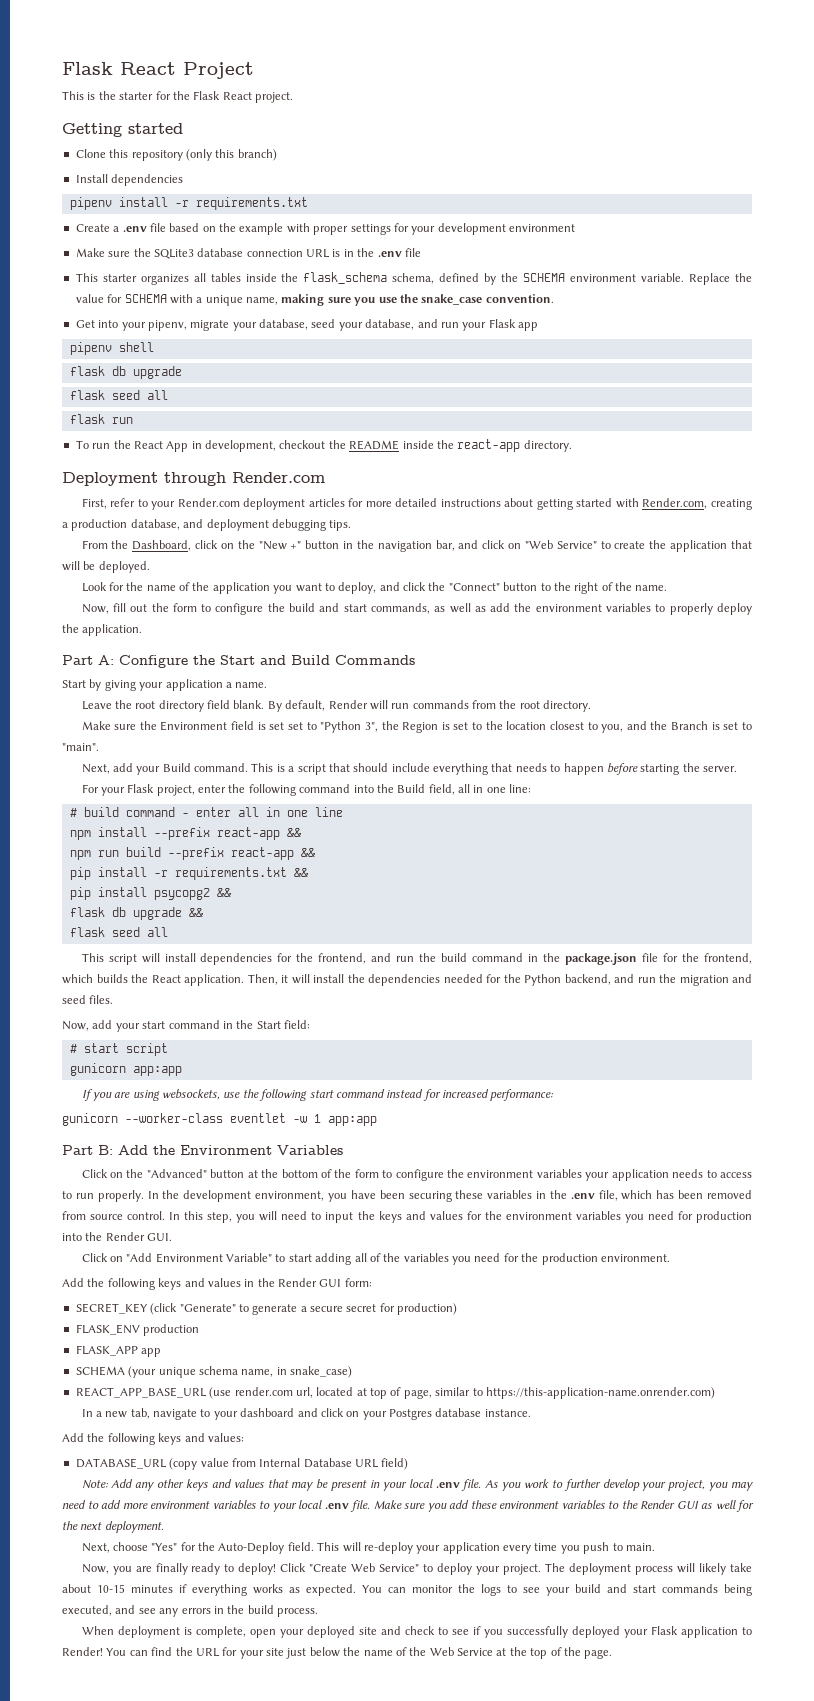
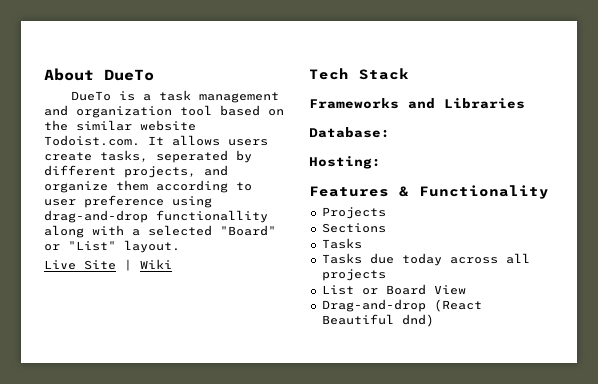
[62,62,254,79] [62,91,293,103] [62,123,183,137] [75,149,277,161] [75,174,184,186] [69,197,308,210] [75,223,575,235] [75,248,421,259] [75,272,752,285] [75,294,554,306] [75,319,538,331] [69,342,154,355] [69,366,182,379] [69,390,168,400] [69,414,133,424] [75,439,572,452] [62,472,325,486] [81,498,753,510] [62,519,352,531] [81,540,752,552] [62,561,150,573] [81,582,668,594] [81,603,752,615] [62,624,143,636] [62,655,415,668] [62,679,268,691] [81,700,592,712] [81,721,753,733] [62,743,99,751] [81,763,738,775] [81,784,532,796] [69,807,343,817] [69,827,301,840] [69,847,315,860] [69,867,308,880] [69,887,231,900] [69,907,203,920] [69,927,168,937] [81,953,753,965] [62,974,752,986] [62,995,114,1004] [62,1020,310,1032] [69,1043,168,1056] [69,1063,182,1076] [81,1089,555,1101] [62,1113,377,1126] [62,1145,343,1155] [81,1169,753,1181] [62,1190,753,1202] [62,1211,752,1223] [62,1232,173,1241] [81,1253,670,1265] [62,1278,372,1290] [75,1303,458,1315] [75,1324,200,1336] [75,1345,162,1357] [75,1366,352,1378] [75,1387,715,1399] [81,1408,531,1420] [62,1433,244,1445] [75,1458,409,1470] [81,1479,753,1491] [62,1500,754,1512] [62,1521,164,1533] [81,1542,655,1554] [81,1563,752,1575] [62,1584,752,1596] [62,1605,318,1617] [81,1626,753,1638] [62,1647,613,1659] Flask React Project // This is the starter for the Flask React project. // Getting started // Clone this repository (only this branch) // Install dependencies // pipenv install -r requirements.txt // Create a .env file based on the example with proper settings for your development environment // Make sure the SQLite3 database connection URL is in the .env file // This starter organizes all tables inside the flask_schema schema, defined by the SCHEMA environment variable. Replace the value for SCHEMA with a unique name, making sure you use the snake_case convention. // Get into your pipenv, migrate your database, seed your database, and run your Flask app // pipenv shell // flask db upgrade // flask seed all // flask run // To run the React App in development, checkout the README inside the react-app directory. // Deployment through Render.com // First, refer to your Render.com deployment articles for more detailed instructions about getting started with Render.com, creating a production database, and deployment debugging tips. // From the Dashboard, click on the "New +" button in the navigation bar, and click on "Web Service" to create the application that will be deployed. // Look for the name of the application you want to deploy, and click the "Connect" button to the right of the name. // Now, fill out the form to configure the build and start commands, as well as add the environment variables to properly deploy the application. // Part A: Configure the Start and Build Commands // Start by giving your application a name. // Leave the root directory field blank. By default, Render will run commands from the root directory. // Make sure the Environment field is set set to "Python 3", the Region is set to the location closest to you, and the Branch is set to "main". // Next, add your Build command. This is a script that should include everything that needs to happen before starting the server. // For your Flask project, enter the following command into the Build field, all in one line: // # build command - enter all in one line // npm install --prefix react-app && // npm run build --prefix react-app && // pip install -r requirements.txt && // pip install psycopg2 && // flask db upgrade && // flask seed all // This script will install dependencies for the frontend, and run the build command in the package.json file for the frontend, which builds the React application. Then, it will install the dependencies needed for the Python backend, and run the migration and seed files. // Now, add your start command in the Start field: // # start script // gunicorn app:app // If you are using websockets, use the following start command instead for increased performance: // gunicorn --worker-class eventlet -w 1 app:app // Part B: Add the Environment Variables // Click on the "Advanced" button at the bottom of the form to configure the environment variables your application needs to access to run properly. In the development environment, you have been securing these variables in the .env file, which has been removed from source control. In this step, you will need to input the keys and values for the environment variables you need for production into the Render GUI. // Click on "Add Environment Variable" to start adding all of the variables you need for the production environment. // Add the following keys and values in the Render GUI form: // SECRET_KEY (click "Generate" to generate a secure secret for production) // FLASK_ENV production // FLASK_APP app // SCHEMA (your unique schema name, in snake_case) // REACT_APP_BASE_URL (use render.com url, located at top of page, similar to https://this-application-name.onrender.com) // In a new tab, navigate to your dashboard and click on your Postgres database instance. // Add the following keys and values: // DATABASE_URL (copy value from Internal Database URL field) // Note: Add any other keys and values that may be present in your local .env file. As you work to further develop your project, you may need to add more environment variables to your local .env file. Make sure you add these environment variables to the Render GUI as well for the next deployment. // Next, choose "Yes" for the Auto-Deploy field. This will re-deploy your application every time you push to main. // Now, you are finally ready to deploy! Click "Create Web Service" to deploy your project. The deployment process will likely take about 10-15 minutes if everything works as expected. You can monitor the logs to see your build and start commands being executed, and see any errors in the build process. // When deployment is complete, open your deployed site and check to see if you successfully deployed your Flask application to Render! You can find the URL for your site just below the name of the Web Service at the top of the page. -> [44,68,154,81] [70,90,279,103] [44,105,284,118] [44,120,196,131] [44,135,268,146] [44,150,252,163] [44,165,228,178] [44,180,252,193] [44,195,212,208] [44,210,268,223] [44,225,276,238] [44,240,180,253] [44,259,172,271] [309,68,409,80] [309,98,525,109] [309,127,390,138] [309,156,381,169] [309,185,549,199] [321,207,386,219] [321,223,386,233] [321,238,362,249] [321,253,530,266] [321,269,386,281] [321,284,466,295] [321,299,482,312] [321,314,434,327] About DueTo // DueTo is a task management and organization tool based on the similar website Todoist.com. It allows users create tasks, seperated by different projects, and organize them according to user preference using drag-and-drop functionallity along with a selected "Board" or "List" layout. // Live Site | Wiki // Tech Stack // Frameworks and Libraries // Database: // Hosting: // Features & Functionality // Projects // Sections // Tasks // Tasks due today across all projects // List or Board View // Drag-and-drop (React Beautiful dnd)

